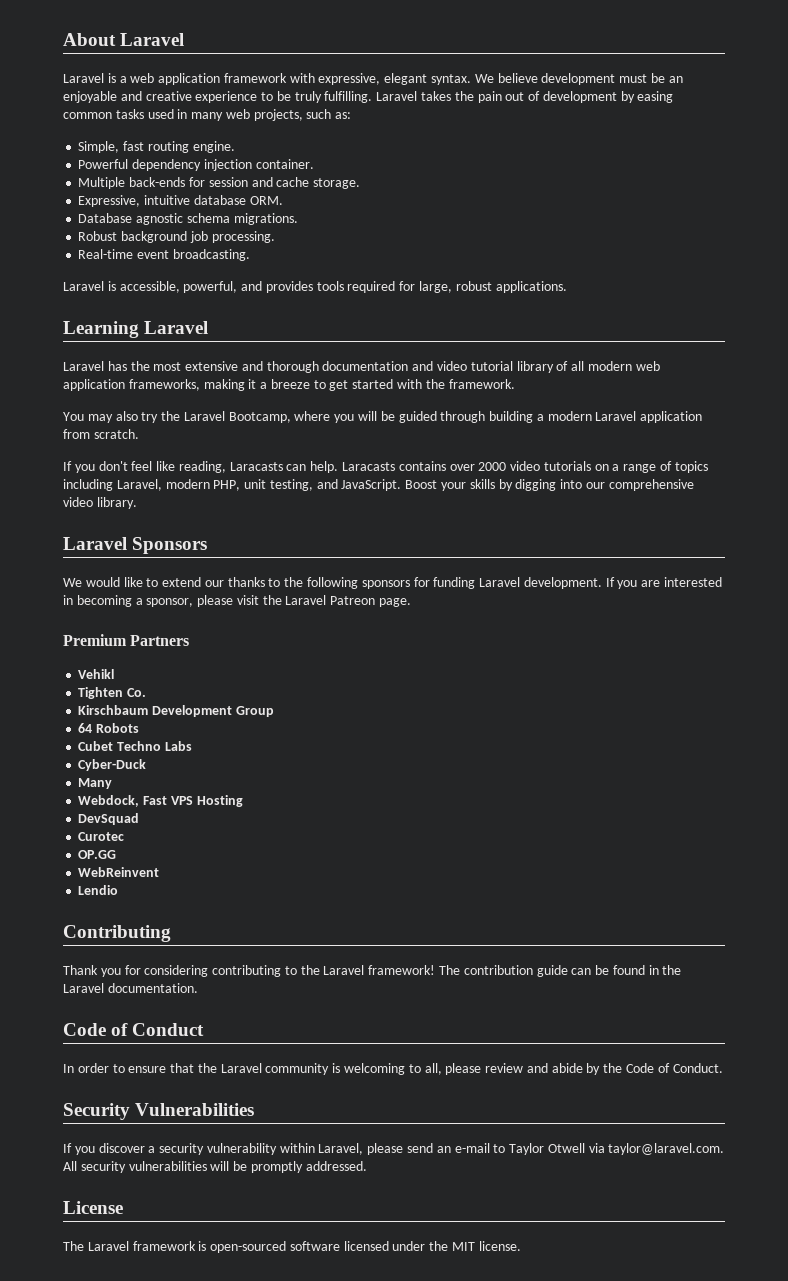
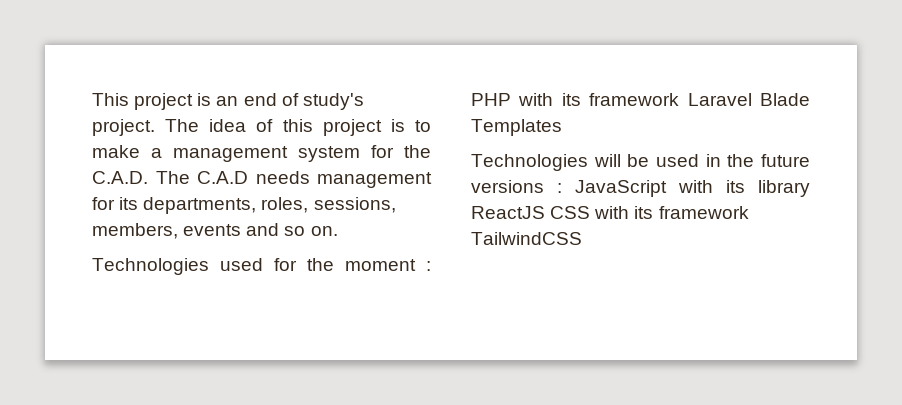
[63,33,185,46] [63,73,683,85] [63,91,674,103] [63,109,352,121] [78,141,235,153] [78,159,314,171] [78,177,361,189] [78,195,283,207] [78,213,298,225] [78,231,275,243] [78,249,250,261] [63,281,567,293] [63,321,209,338] [63,361,660,373] [63,379,515,391] [63,411,703,423] [63,429,139,439] [63,461,708,473] [63,479,694,491] [63,497,137,509] [63,537,208,554] [63,577,723,589] [63,595,412,607] [63,634,190,646] [78,669,115,679] [78,687,147,699] [78,705,274,717] [78,723,140,733] [78,741,192,751] [78,759,147,771] [78,778,113,789] [78,795,243,807] [78,813,140,825] [78,832,125,841] [78,850,117,859] [78,867,160,877] [78,885,119,895] [63,925,171,942] [63,965,682,977] [63,983,198,993] [63,1023,205,1036] [63,1063,723,1075] [63,1103,255,1120] [63,1143,725,1155] [63,1161,367,1173] [63,1201,123,1214] [63,1241,521,1253] About Laravel // Laravel is a web application framework with expressive, elegant syntax. We believe development must be an enjoyable and creative experience to be truly fulfilling. Laravel takes the pain out of development by easing common tasks used in many web projects, such as: // Simple, fast routing engine. // Powerful dependency injection container. // Multiple back-ends for session and cache storage. // Expressive, intuitive database ORM. // Database agnostic schema migrations. // Robust background job processing. // Real-time event broadcasting. // Laravel is accessible, powerful, and provides tools required for large, robust applications. // Learning Laravel // Laravel has the most extensive and thorough documentation and video tutorial library of all modern web application frameworks, making it a breeze to get started with the framework. // You may also try the Laravel Bootcamp, where you will be guided through building a modern Laravel application from scratch. // If you don't feel like reading, Laracasts can help. Laracasts contains over 2000 video tutorials on a range of topics including Laravel, modern PHP, unit testing, and JavaScript. Boost your skills by digging into our comprehensive video library. // Laravel Sponsors // We would like to extend our thanks to the following sponsors for funding Laravel development. If you are interested in becoming a sponsor, please visit the Laravel Patreon page. // Premium Partners // Vehikl // Tighten Co. // Kirschbaum Development Group // 64 Robots // Cubet Techno Labs // Cyber-Duck // Many // Webdock, Fast VPS Hosting // DevSquad // Curotec // OP.GG // WebReinvent // Lendio // Contributing // Thank you for considering contributing to the Laravel framework! The contribution guide can be found in the Laravel documentation. // Code of Conduct // In order to ensure that the Laravel community is welcoming to all, please review and abide by the Code of Conduct. // Security Vulnerabilities // If you discover a security vulnerability within Laravel, please send an e-mail to Taylor Otwell via taylor@laravel.com. All security vulnerabilities will be promptly addressed. // License // The Laravel framework is open-sourced software licensed under the MIT license. -> [92,93,364,110] [92,119,431,136] [92,145,431,162] [92,171,432,188] [92,197,396,214] [92,223,338,239] [92,258,431,275] [471,93,810,106] [471,119,562,136] [471,154,810,171] [471,180,810,197] [471,206,749,219] [471,232,582,245] This project is an end of study's project. The idea of this project is to make a management system for the C.A.D. The C.A.D needs management for its departments, roles, sessions, members, events and so on. // Technologies used for the moment : PHP with its framework Laravel Blade Templates // Technologies will be used in the future versions : JavaScript with its library ReactJS CSS with its framework TailwindCSS

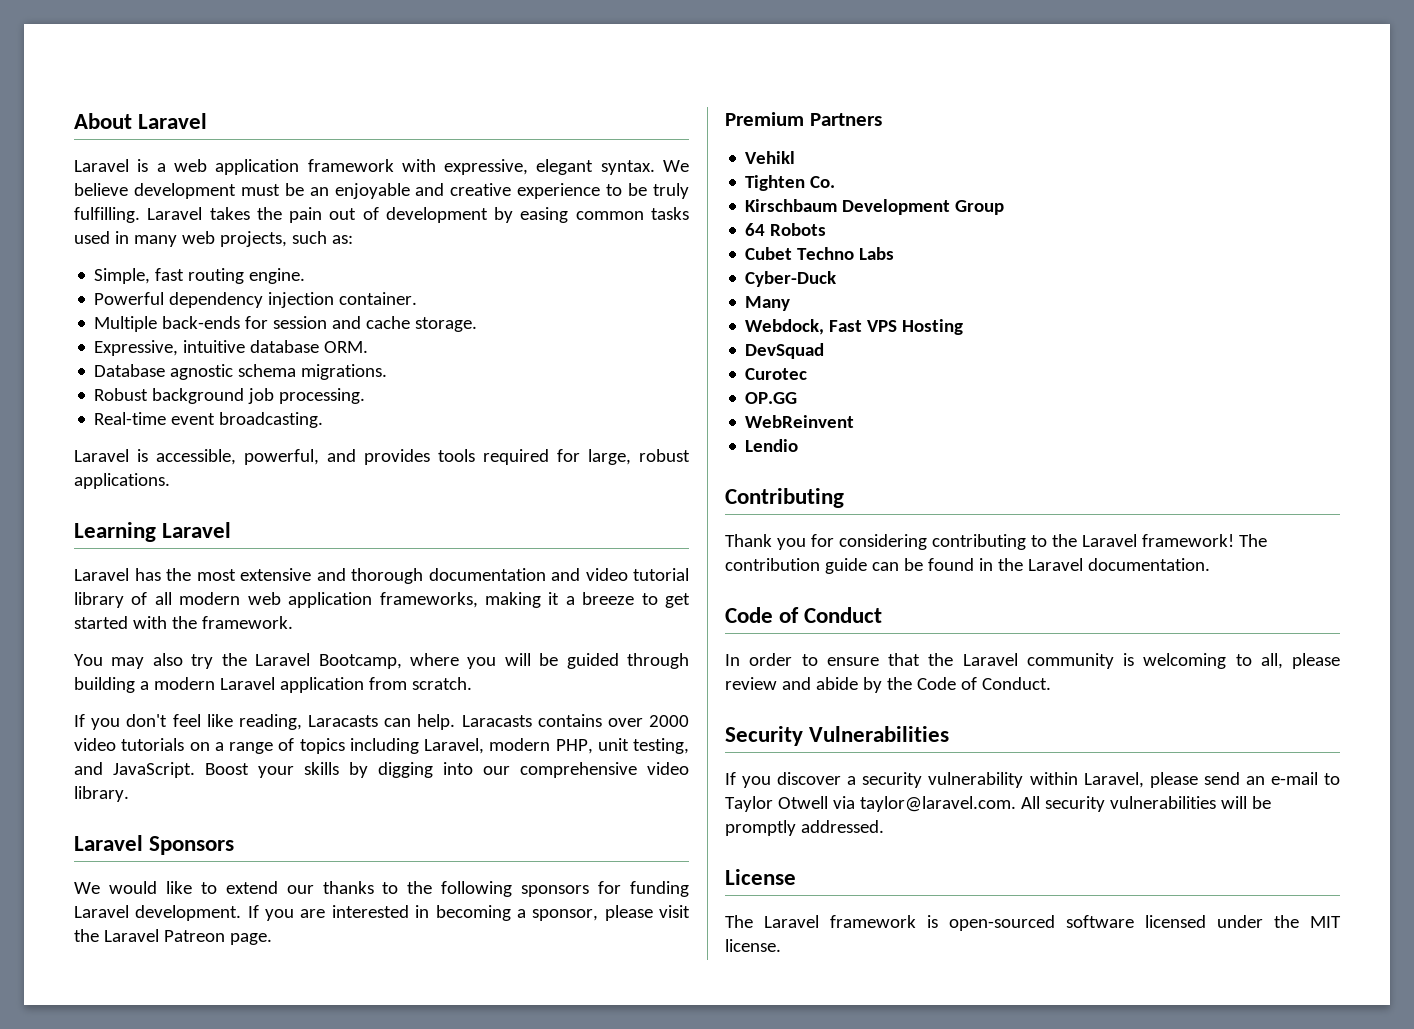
[92,93,364,110] [92,119,431,136] [92,145,431,162] [92,171,432,188] [92,197,396,214] [92,223,338,239] [92,258,431,275] [471,93,810,106] [471,119,562,136] [471,154,810,171] [471,180,810,197] [471,206,749,219] [471,232,582,245] This project is an end of study's project. The idea of this project is to make a management system for the C.A.D. The C.A.D needs management for its departments, roles, sessions, members, events and so on. // Technologies used for the moment : PHP with its framework Laravel Blade Templates // Technologies will be used in the future versions : JavaScript with its library ReactJS CSS with its framework TailwindCSS -> [74,113,208,129] [74,159,689,175] [74,183,689,199] [74,207,689,223] [74,231,353,247] [94,268,306,284] [94,292,418,308] [94,316,478,332] [94,340,369,356] [94,364,388,380] [94,388,366,404] [94,412,324,428] [74,449,690,465] [74,473,170,489] [74,522,232,542] [74,568,689,584] [74,592,690,608] [74,616,293,629] [74,653,689,669] [74,677,472,693] [74,714,689,730] [74,738,689,754] [74,762,689,778] [74,786,129,802] [74,835,235,855] [74,881,689,897] [74,905,690,921] [74,929,272,945] [725,112,882,126] [745,151,796,164] [745,175,836,191] [745,199,1005,215] [745,223,827,236] [745,247,895,260] [745,271,837,287] [745,296,791,311] [745,319,964,335] [745,343,825,359] [745,368,808,380] [745,392,798,404] [745,415,855,428] [745,439,799,452] [725,488,844,508] [725,534,1267,550] [725,558,1210,574] [725,607,883,623] [725,653,1340,669] [725,677,1051,693] [725,726,950,746] [725,772,1340,788] [725,796,1271,812] [725,820,884,836] [725,869,796,885] [725,915,1341,931] [725,939,781,952] About Laravel // Laravel is a web application framework with expressive, elegant syntax. We believe development must be an enjoyable and creative experience to be truly fulfilling. Laravel takes the pain out of development by easing common tasks used in many web projects, such as: // Simple, fast routing engine. // Powerful dependency injection container. // Multiple back-ends for session and cache storage. // Expressive, intuitive database ORM. // Database agnostic schema migrations. // Robust background job processing. // Real-time event broadcasting. // Laravel is accessible, powerful, and provides tools required for large, robust applications. // Learning Laravel // Laravel has the most extensive and thorough documentation and video tutorial library of all modern web application frameworks, making it a breeze to get started with the framework. // You may also try the Laravel Bootcamp, where you will be guided through building a modern Laravel application from scratch. // If you don't feel like reading, Laracasts can help. Laracasts contains over 2000 video tutorials on a range of topics including Laravel, modern PHP, unit testing, and JavaScript. Boost your skills by digging into our comprehensive video library. // Laravel Sponsors // We would like to extend our thanks to the following sponsors for funding Laravel development. If you are interested in becoming a sponsor, please visit the Laravel Patreon page. // Premium Partners // Vehikl // Tighten Co. // Kirschbaum Development Group // 64 Robots // Cubet Techno Labs // Cyber-Duck // Many // Webdock, Fast VPS Hosting // DevSquad // Curotec // OP.GG // WebReinvent // Lendio // Contributing // Thank you for considering contributing to the Laravel framework! The contribution guide can be found in the Laravel documentation. // Code of Conduct // In order to ensure that the Laravel community is welcoming to all, please review and abide by the Code of Conduct. // Security Vulnerabilities // If you discover a security vulnerability within Laravel, please send an e-mail to Taylor Otwell via taylor@laravel.com. All security vulnerabilities will be promptly addressed. // License // The Laravel framework is open-sourced software licensed under the MIT license.

